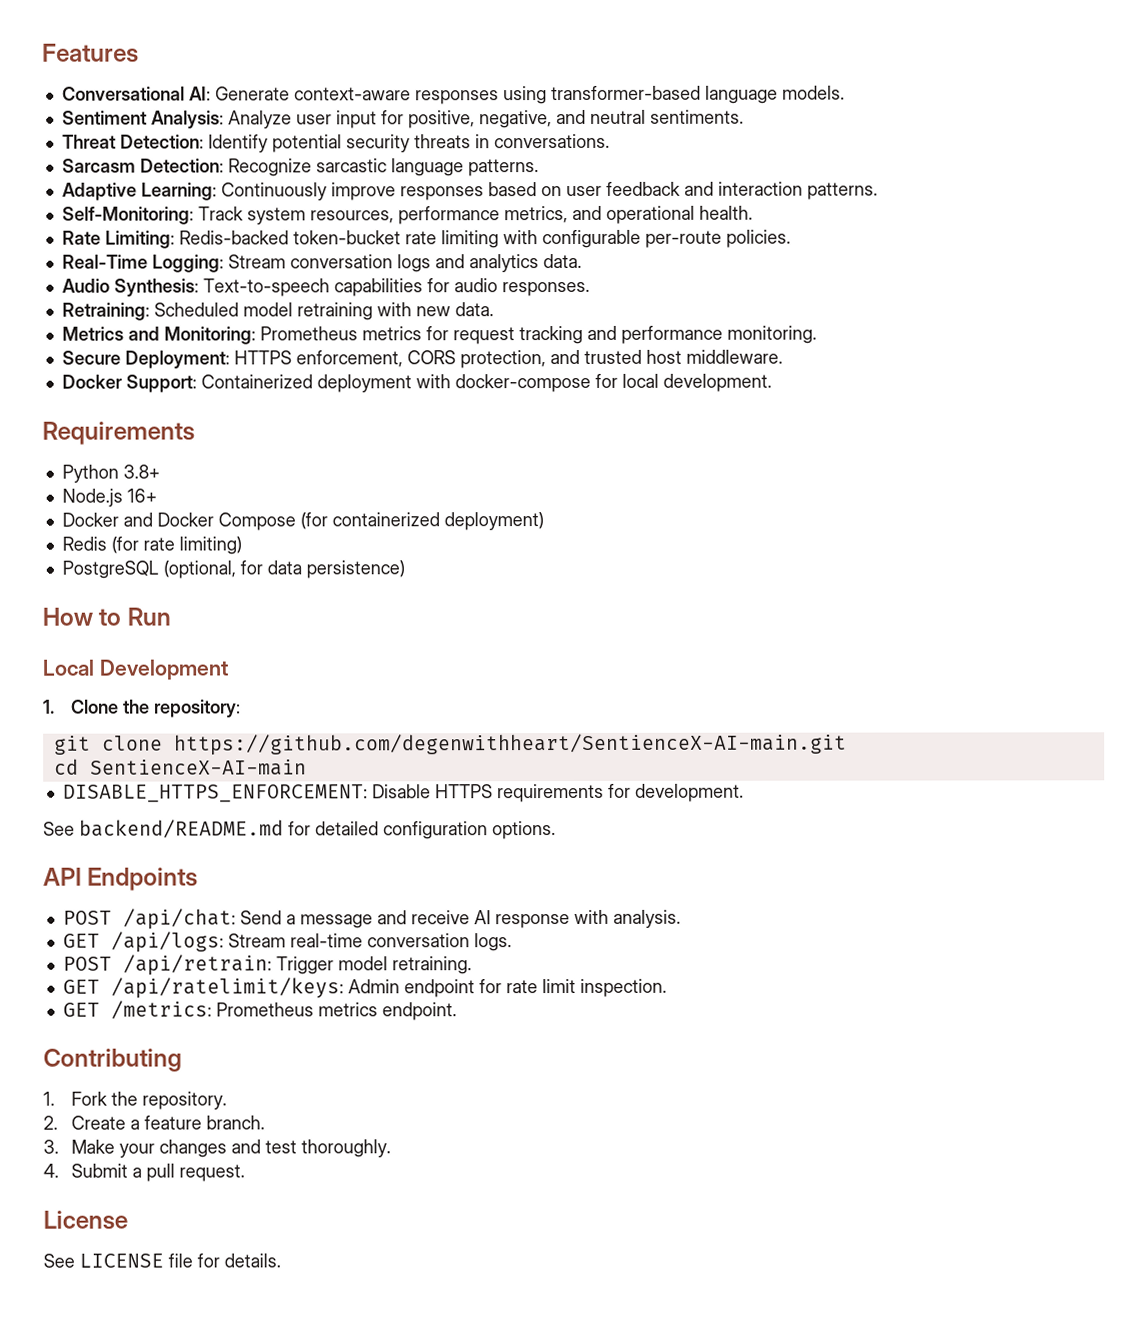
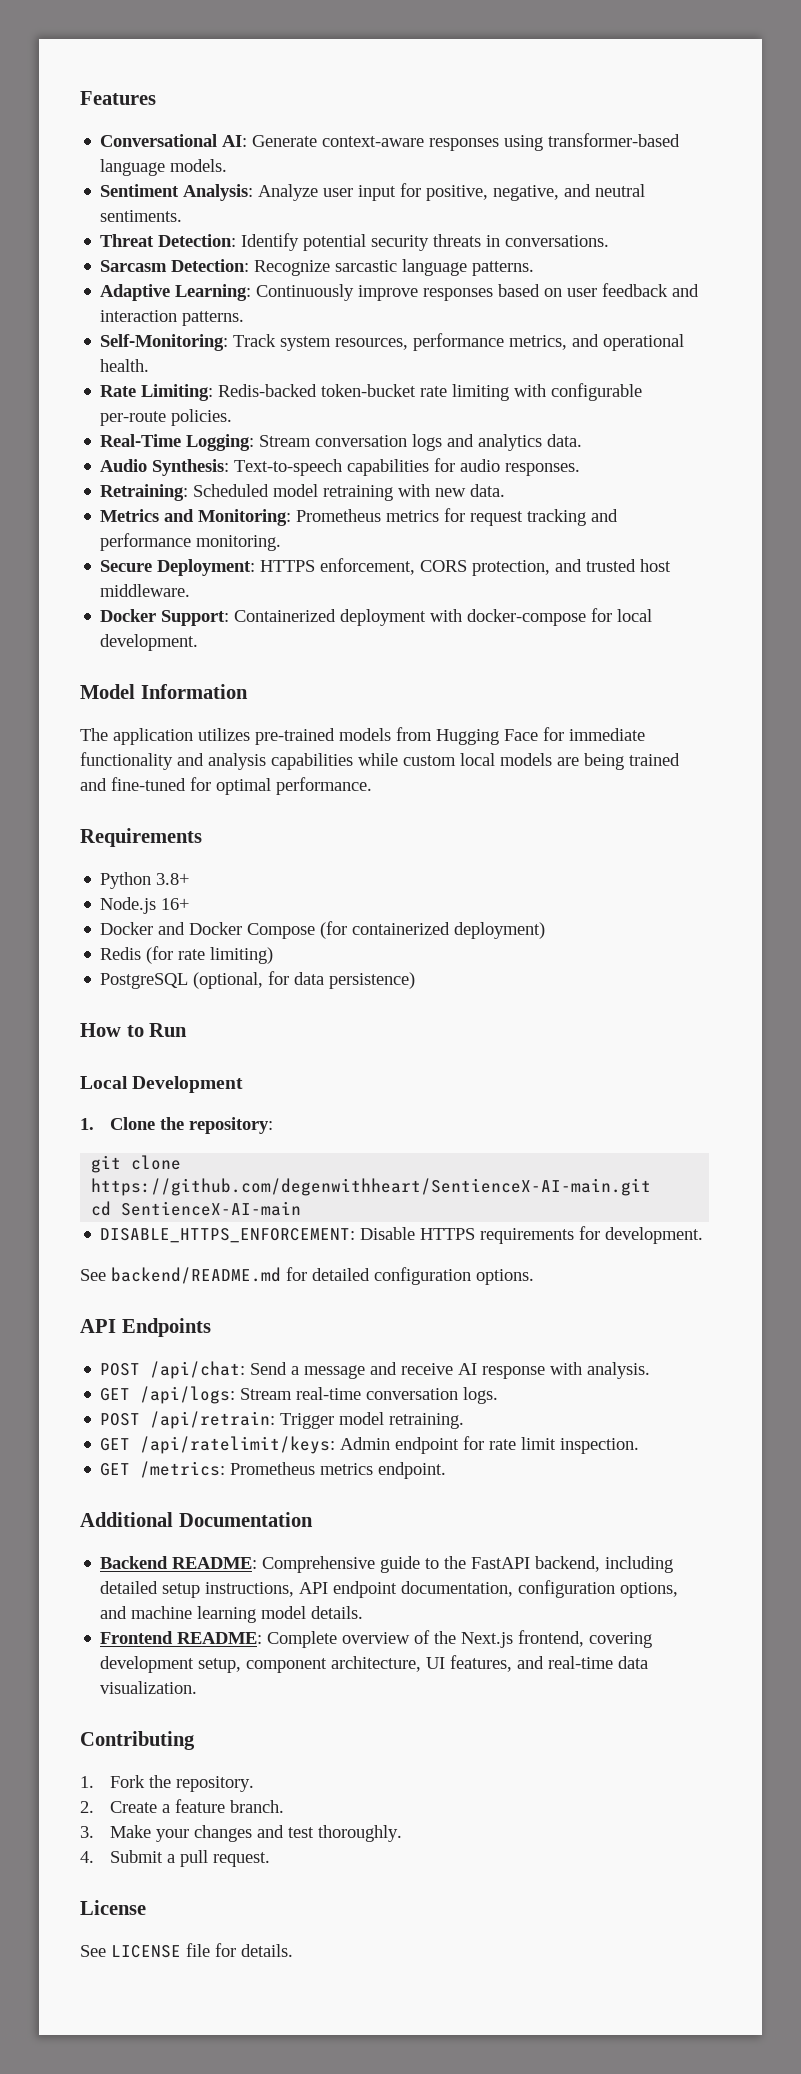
(772, 382) none -> [80,684,248,699] [80,727,645,745] [80,752,680,770] [80,777,372,795] // Model Information // The application utilizes pre-trained models from Hugging Face for immediate functionality and analysis capabilities while custom local models are being trained and fine-tuned for optimal performance.
(457, 1011) none -> [80,1512,313,1527] [100,1556,674,1573] [100,1580,679,1598] [100,1606,364,1623] [100,1630,653,1648] [100,1655,649,1673] [100,1681,198,1694] // Additional Documentation // Backend README: Comprehensive guide to the FastAPI backend, including detailed setup instructions, API endpoint documentation, configuration options, and machine learning model details. // Frontend README: Complete overview of the Next.js frontend, covering development setup, component architecture, UI features, and real-time data visualization.

